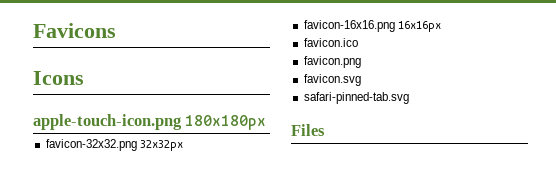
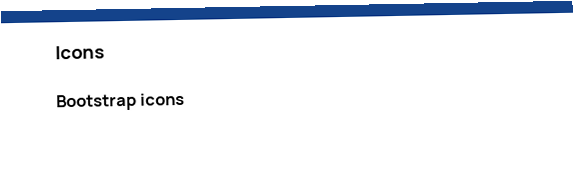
[33,23,116,38] Favicons // -> (55, 52) none
[33,114,267,130] [45,139,183,151] [303,20,441,32] [303,38,358,47] [303,56,361,68] [303,74,361,86] [303,92,409,104] [291,124,325,136] apple-touch-icon.png 180x180px // favicon-32x32.png 32x32px // favicon-16x16.png 16x16px // favicon.ico // favicon.png // favicon.svg // safari-pinned-tab.svg // Files -> [56,92,186,112] Bootstrap icons

